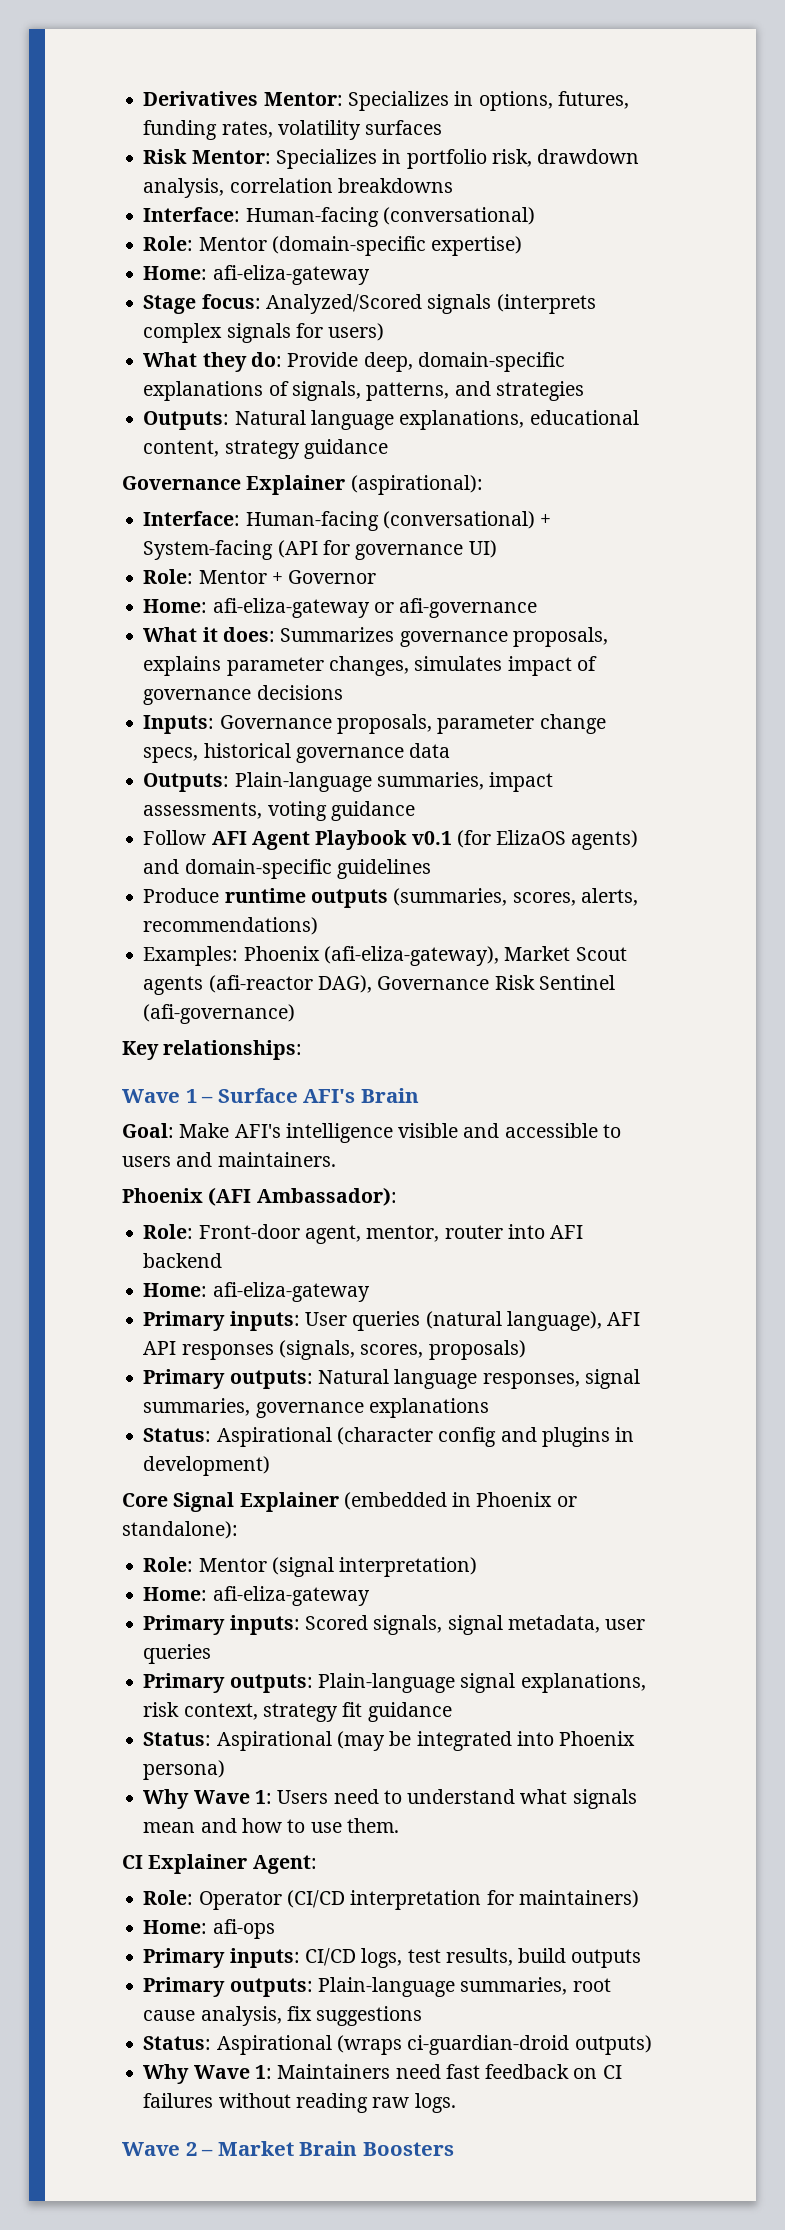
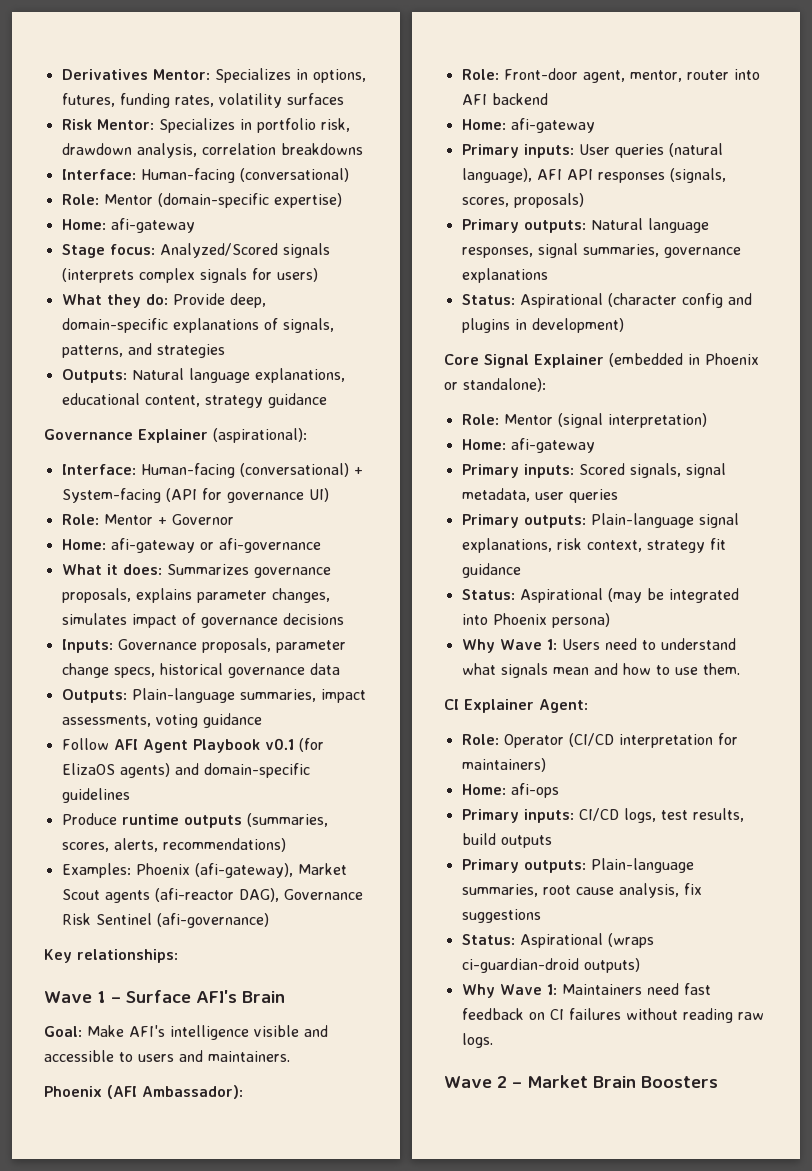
[212,265,370,285] afi-eliza-gateway -> [110,218,195,233] afi-gateway
[212,598,370,618] afi-eliza-gateway -> [110,538,195,553] afi-gateway
[323,946,499,966] (afi-eliza-gateway), -> [194,863,293,878] (afi-gateway),
[212,1282,370,1302] afi-eliza-gateway -> [510,118,595,133] afi-gateway
[212,1586,370,1606] afi-eliza-gateway -> [510,438,595,453] afi-gateway

